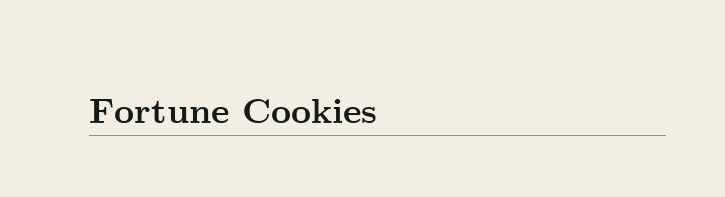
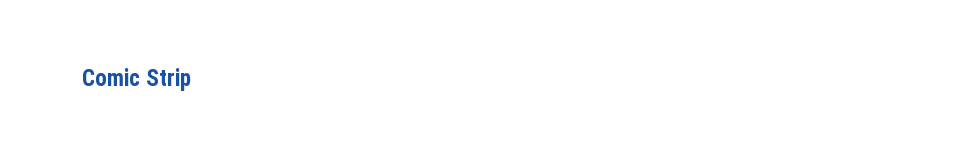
[89,99,377,123] Fortune Cookies -> [82,68,192,91] Comic Strip

